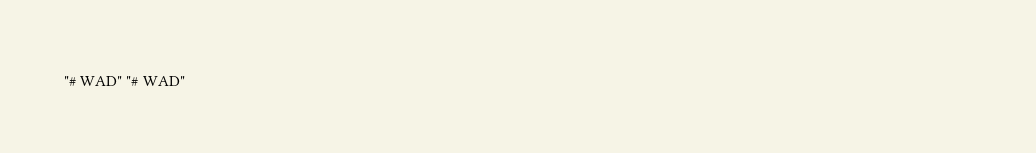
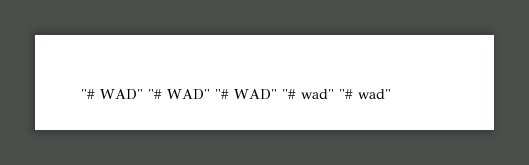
[64,76,185,86] "# WAD" "# WAD" -> [81,89,391,100] "# WAD" "# WAD" "# WAD" "# wad" "# wad"

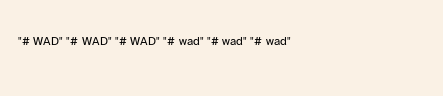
(391, 94) none -> [250,37,291,45] "# wad"

